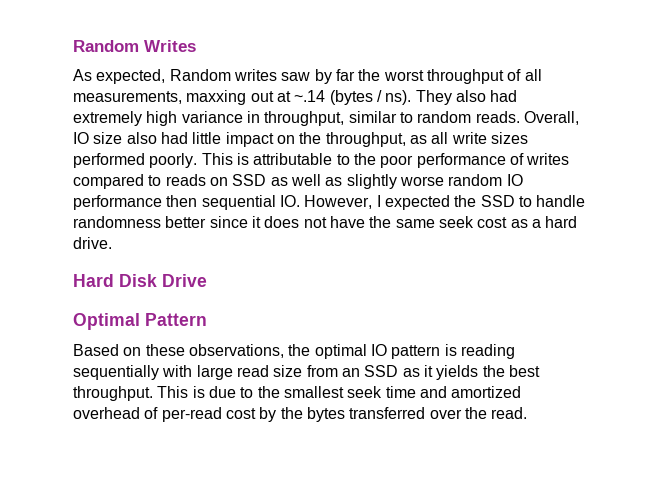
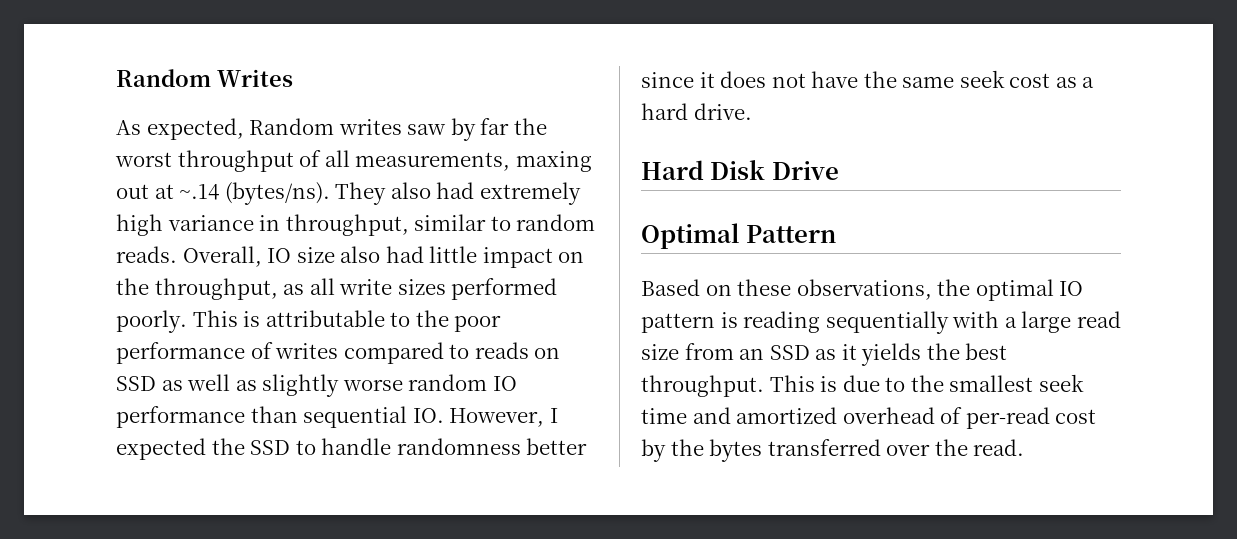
[186,90,247,105] maxxing -> [515,151,592,172] maxing
[329,90,412,105] (bytes / ns). -> [224,182,330,205] (bytes/ns).
[166,195,198,207] then -> [250,406,298,423] than
(193, 371) none -> [1004,317,1017,328] a

